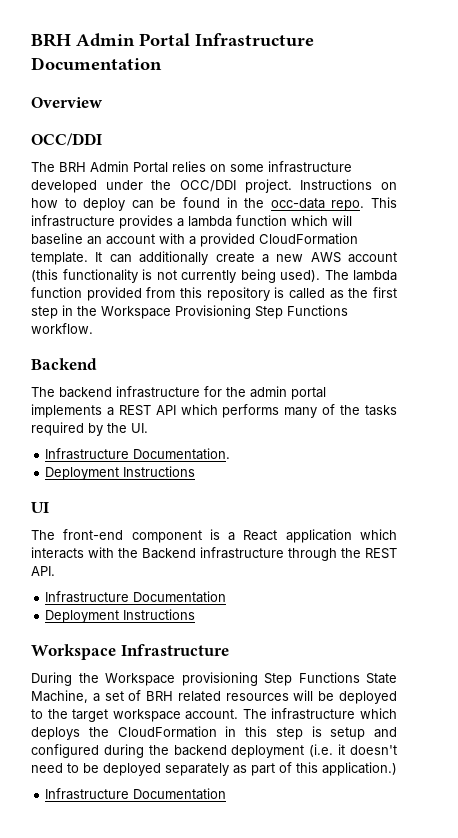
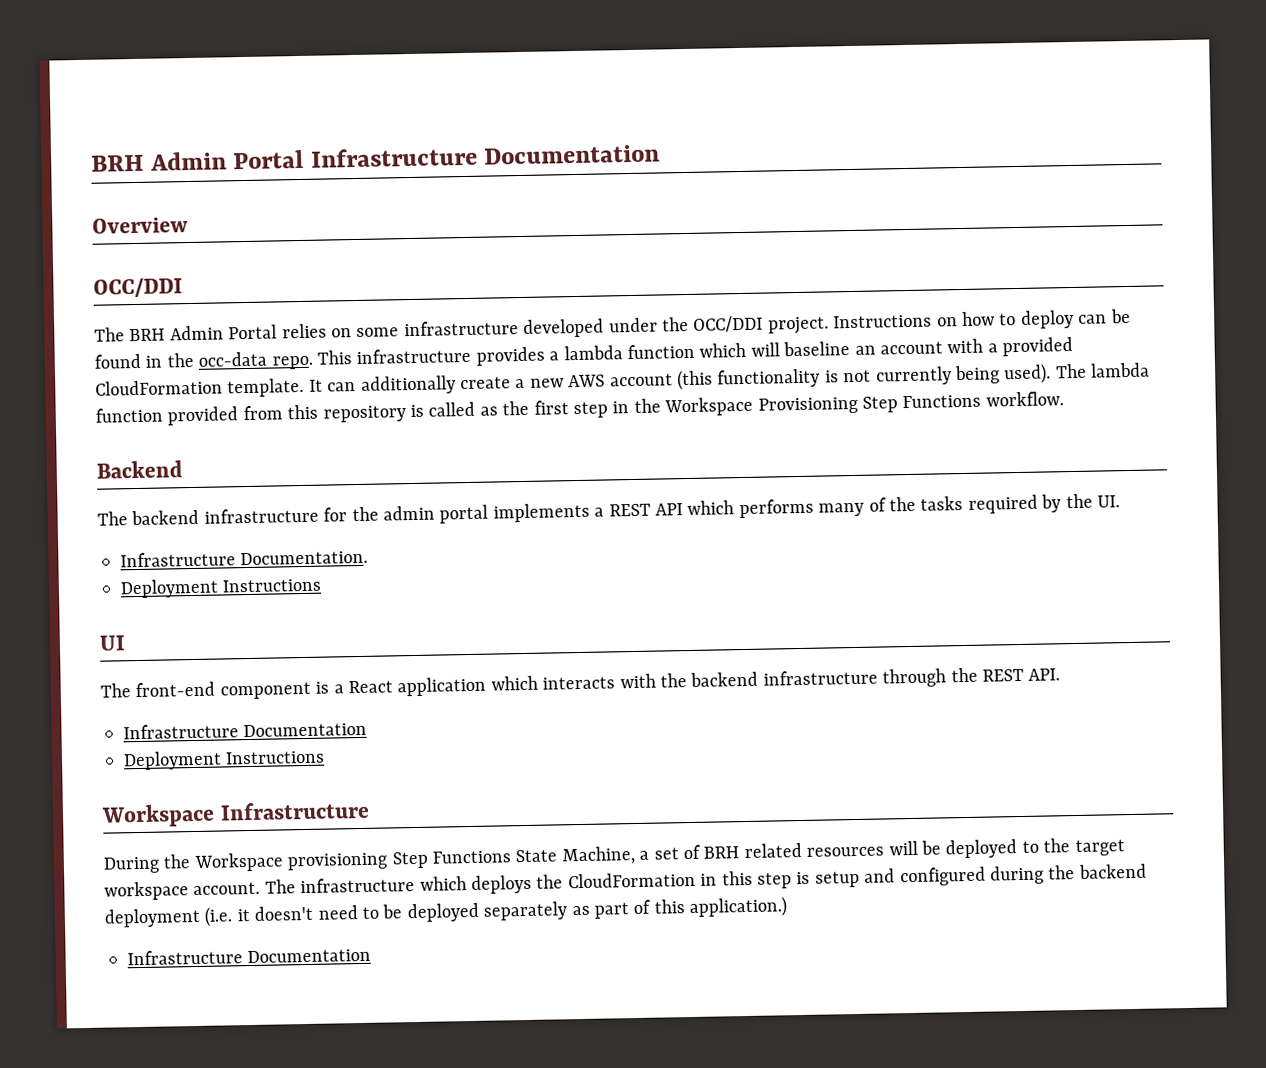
[142,548,196,559] Backend -> [690,671,759,687] backend

